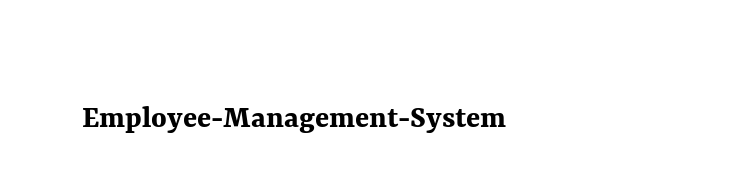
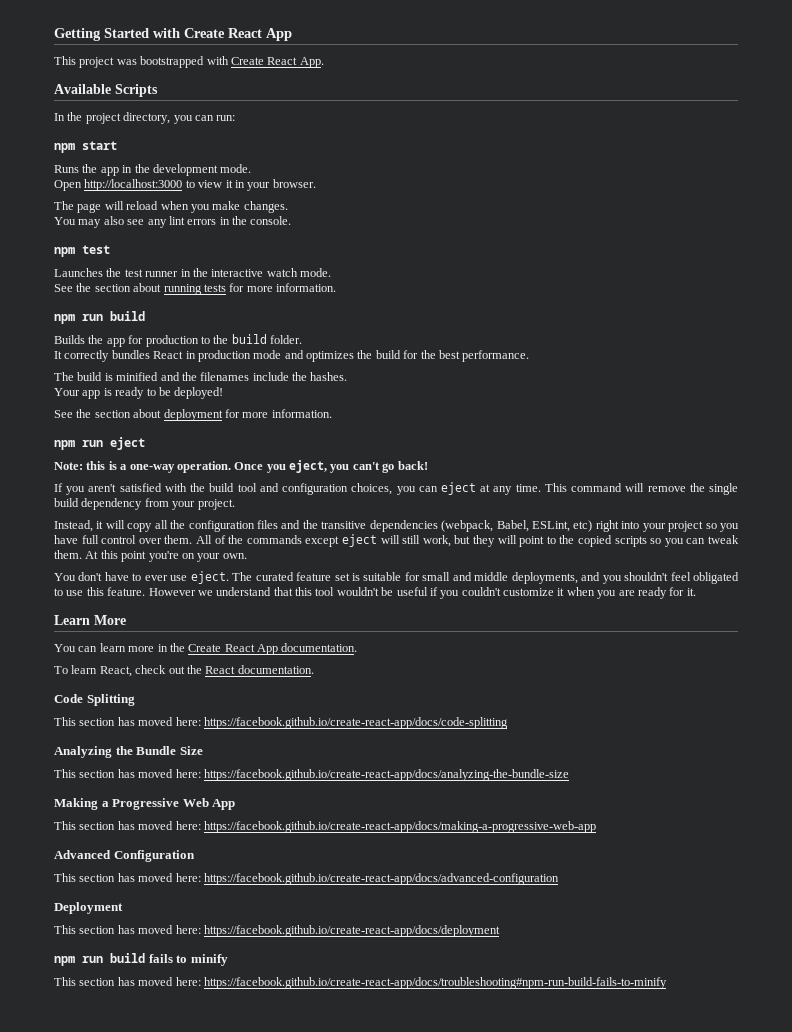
[82,106,506,133] Employee-Management-System -> [54,28,292,41] [54,56,324,68] [54,84,158,97] [54,112,236,124] [54,141,117,153] [54,164,252,176] [54,179,316,191] [54,201,288,213] [54,216,292,228] [54,245,110,257] [54,268,331,277] [54,283,336,295] [54,311,145,324] [54,334,302,347] [54,350,530,362] [54,372,348,381] [54,387,224,399] [54,409,332,421] [54,437,145,450] [54,460,428,473] [54,482,739,495] [54,498,235,510] [54,520,740,532] [54,534,740,547] [54,550,247,562] [54,571,740,584] [54,587,696,599] [54,615,126,625] [54,643,358,655] [54,665,314,677] [54,694,135,706] [54,717,508,729] [54,746,203,758] [54,769,569,781] [54,798,236,810] [54,821,596,833] [54,850,195,862] [54,873,559,885] [54,902,123,914] [54,925,500,937] [54,953,228,966] [54,977,667,989] Getting Started with Create React App // This project was bootstrapped with Create React App. // Available Scripts // In the project directory, you can run: // npm start // Runs the app in the development mode. // Open http://localhost:3000 to view it in your browser. // The page will reload when you make changes. // You may also see any lint errors in the console. // npm test // Launches the test runner in the interactive watch mode. // See the section about running tests for more information. // npm run build // Builds the app for production to the build folder. // It correctly bundles React in production mode and optimizes the build for the best performance. // The build is minified and the filenames include the hashes. // Your app is ready to be deployed! // See the section about deployment for more information. // npm run eject // Note: this is a one-way operation. Once you eject, you can't go back! // If you aren't satisfied with the build tool and configuration choices, you can eject at any time. This command will remove the single build dependency from your project. // Instead, it will copy all the configuration files and the transitive dependencies (webpack, Babel, ESLint, etc) right into your project so you have full control over them. All of the commands except eject will still work, but they will point to the copied scripts so you can tweak them. At this point you're on your own. // You don't have to ever use eject. The curated feature set is suitable for small and middle deployments, and you shouldn't feel obligated to use this feature. However we understand that this tool wouldn't be useful if you couldn't customize it when you are ready for it. // Learn More // You can learn more in the Create React App documentation. // To learn React, check out the React documentation. // Code Splitting // This section has moved here: https://facebook.github.io/create-react-app/docs/code-splitting // Analyzing the Bundle Size // This section has moved here: https://facebook.github.io/create-react-app/docs/analyzing-the-bundle-size // Making a Progressive Web App // This section has moved here: https://facebook.github.io/create-react-app/docs/making-a-progressive-web-app // Advanced Configuration // This section has moved here: https://facebook.github.io/create-react-app/docs/advanced-configuration // Deployment // This section has moved here: https://facebook.github.io/create-react-app/docs/deployment // npm run build fails to minify // This section has moved here: https://facebook.github.io/create-react-app/docs/troubleshooting#npm-run-build-fails-to-minify

